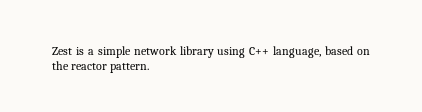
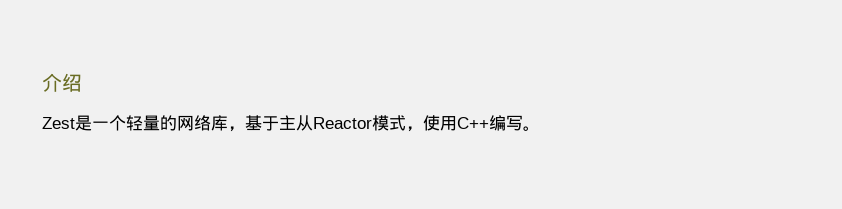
[52,46,370,58] [52,61,150,73] Zest is a simple network library using C++ language, based on the reactor pattern. -> [42,73,82,92] [42,115,540,132] 介绍 // Zest是一个轻量的网络库，基于主从Reactor模式，使用C++编写。

